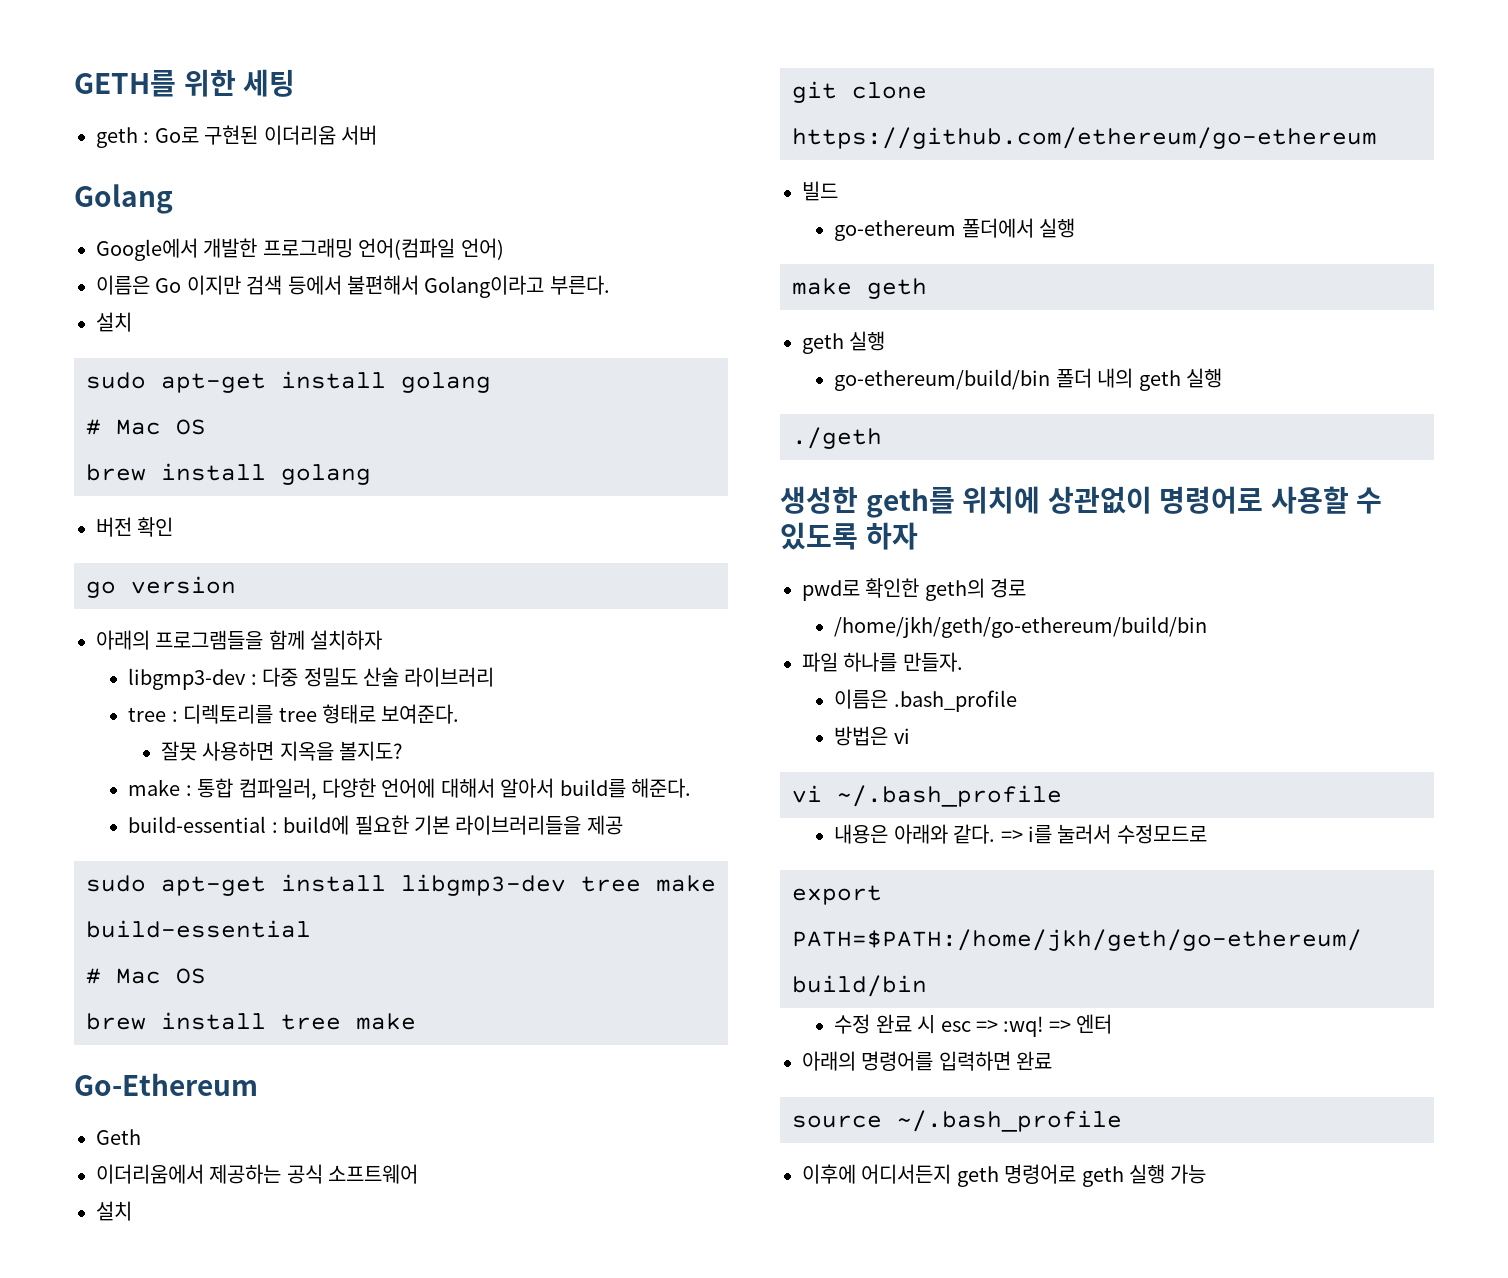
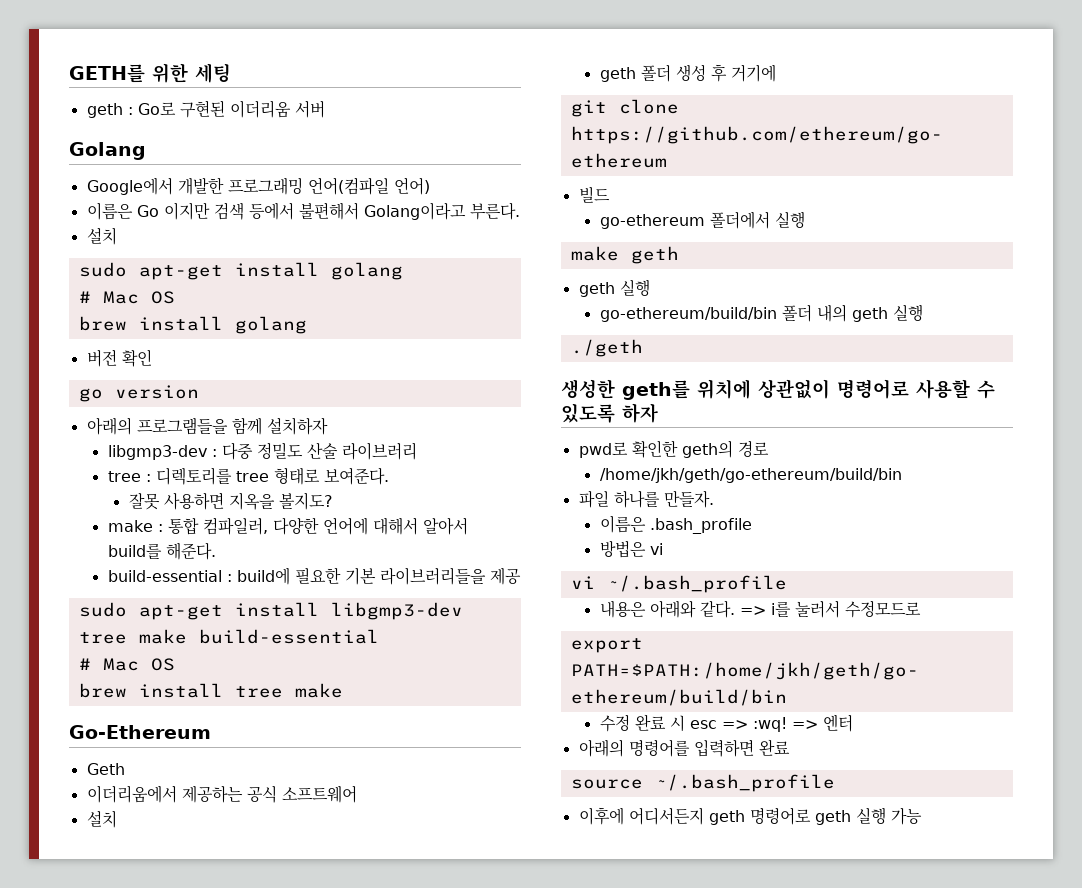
(132, 1211) none -> [599,64,776,82] // geth 폴더 생성 후 거기에

